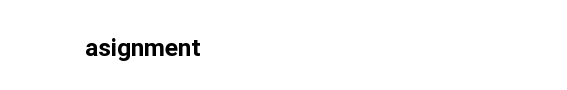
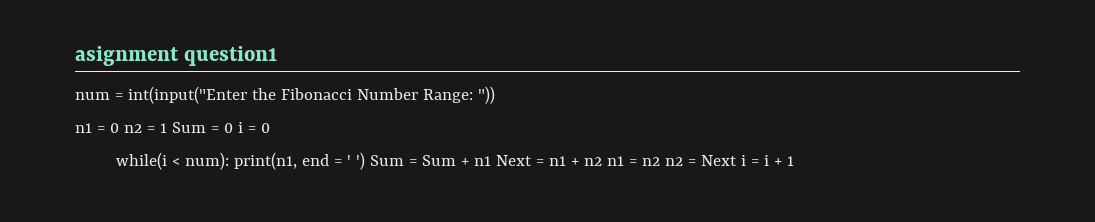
(201, 49) none -> [184,46,278,66] [75,86,495,104] [75,122,270,133] [116,152,795,170] question1 // num = int(input("Enter the Fibonacci Number Range: ")) // n1 = 0 n2 = 1 Sum = 0 i = 0 // while(i < num): print(n1, end = ' ') Sum = Sum + n1 Next = n1 + n2 n1 = n2 n2 = Next i = i + 1

